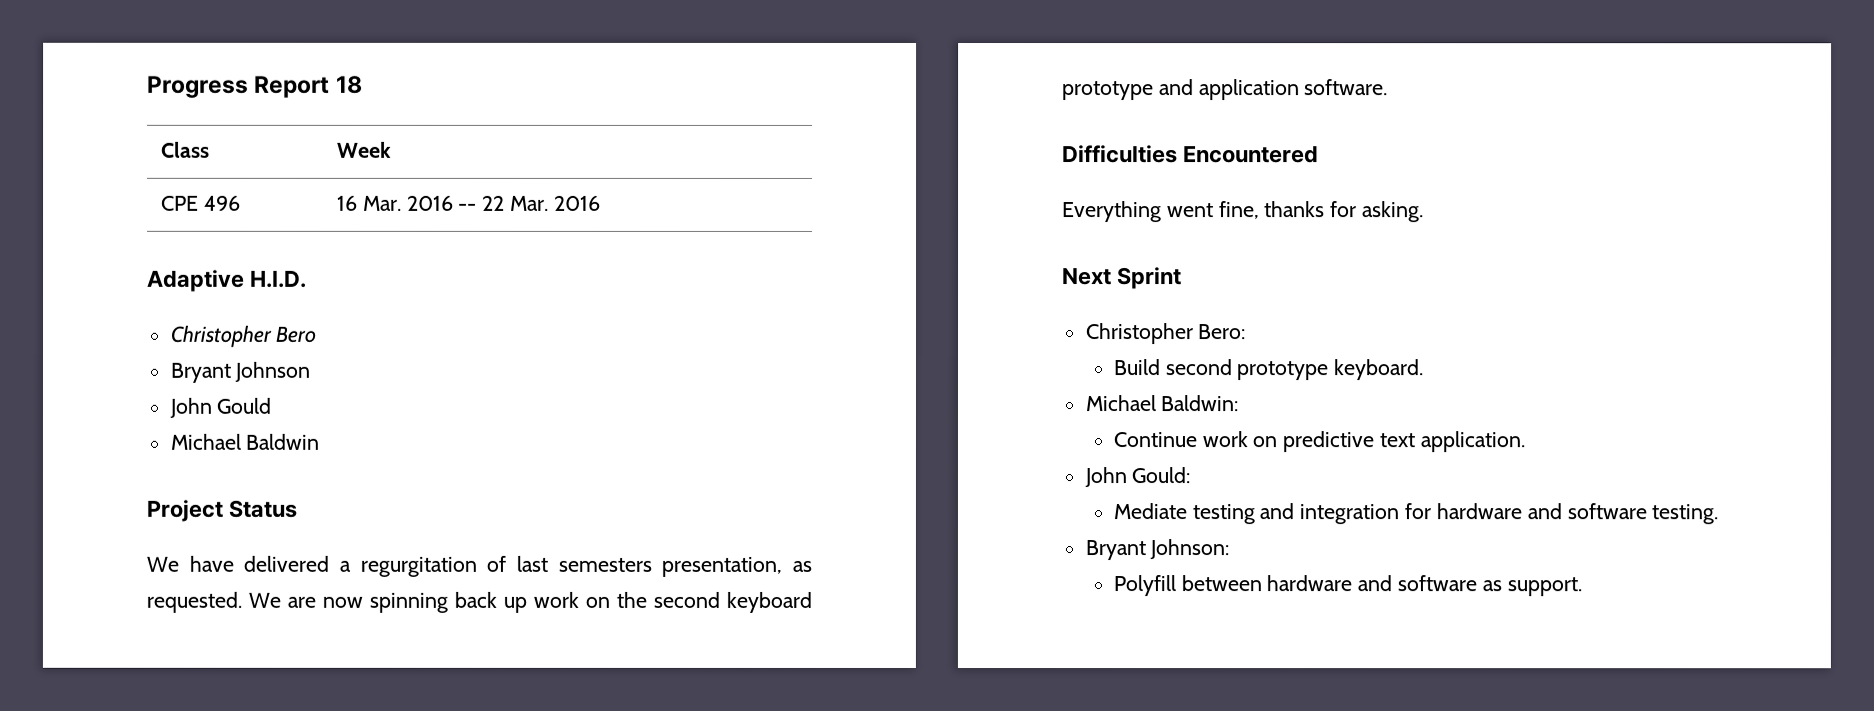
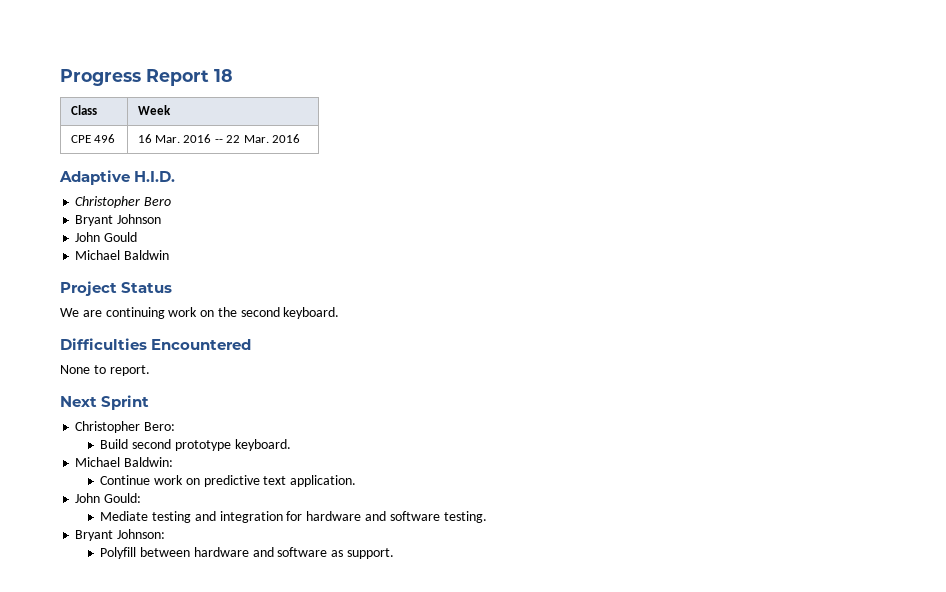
[188,555,812,577] [146,591,812,613] [1062,79,1389,101] [1062,145,1320,164] [1062,201,1425,223] have delivered a regurgitation of last semesters presentation, as requested. We are now spinning back up work on the second keyboard prototype and application software. // Difficulties Encountered // Everything went fine, thanks for asking. -> [82,307,340,319] [60,338,252,350] [60,365,150,376] are continuing work on the second keyboard. // Difficulties Encountered // None to report.

